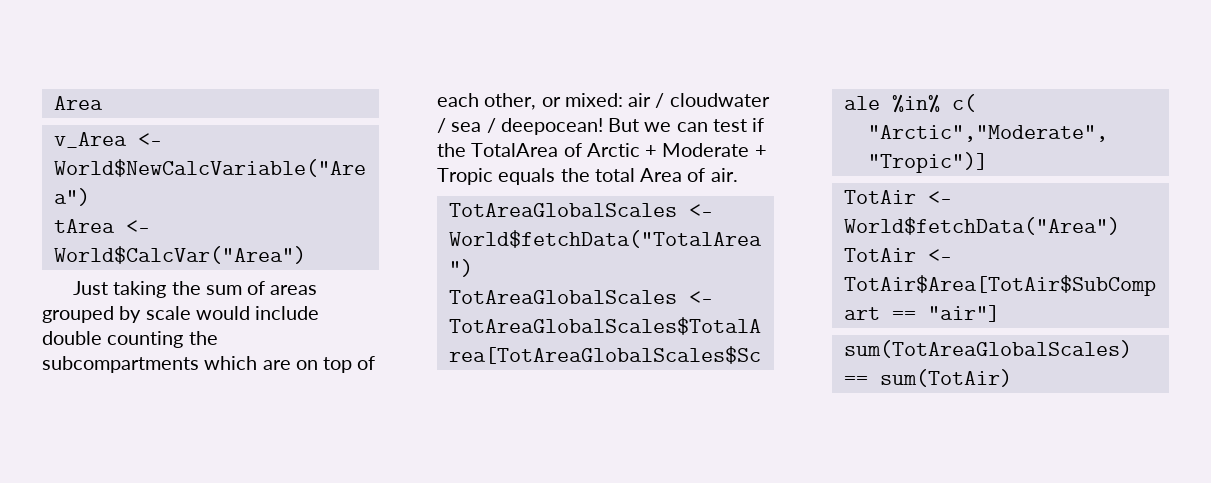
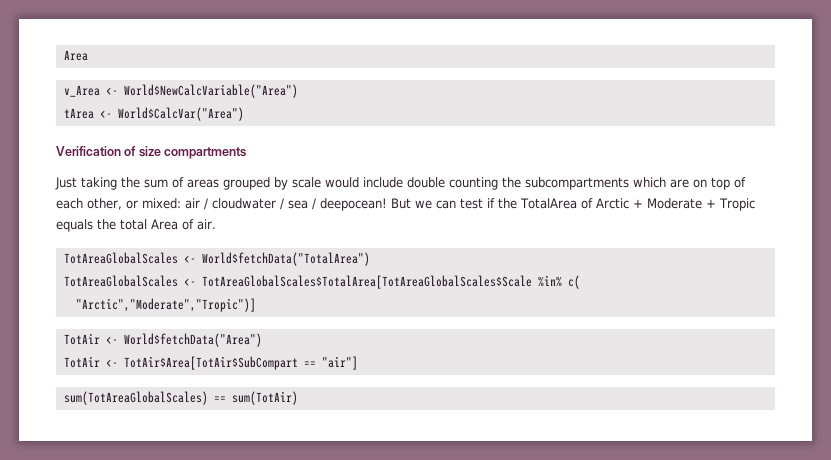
(306, 255) none -> [56,146,247,159] // Verification of size compartments

